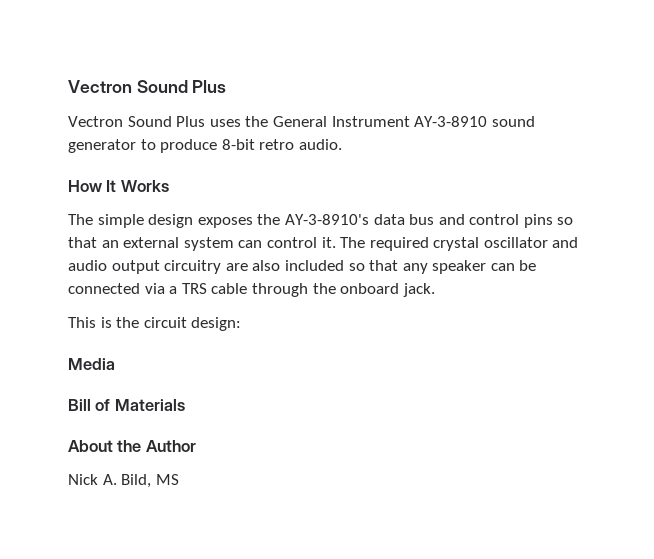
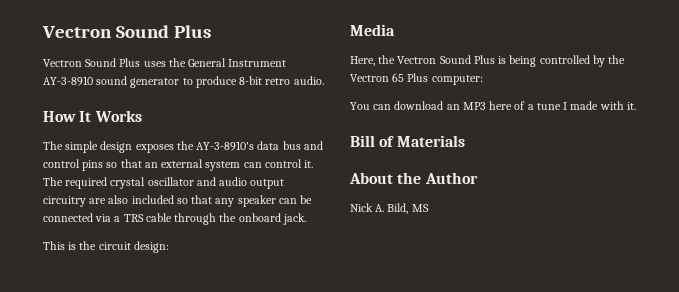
(115, 364) none -> [350,55,626,67] [350,73,483,85] [350,101,636,110] // Here, the Vectron Sound Plus is being controlled by the Vectron 65 Plus computer: // You can download an MP3 here of a tune I made with it.

